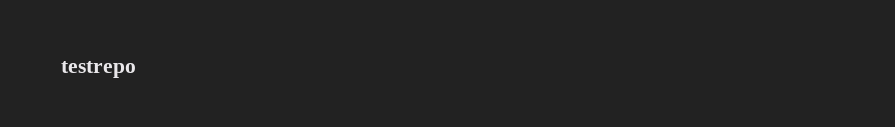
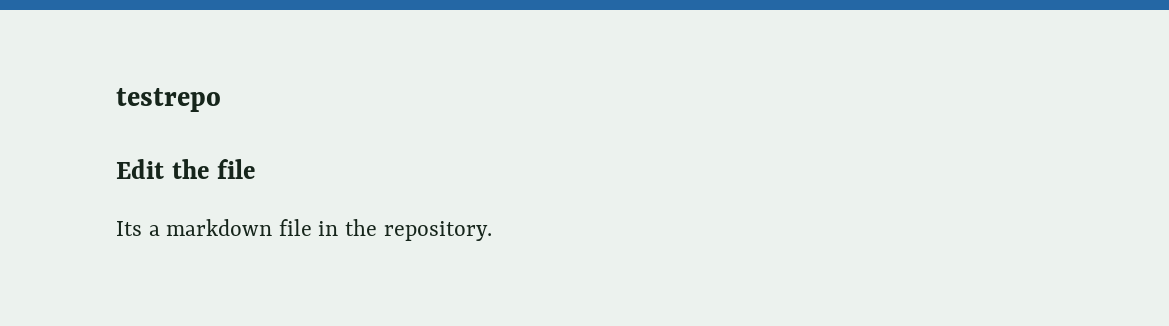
(136, 69) none -> [116,159,257,179] [116,219,492,241] // Edit the file // Its a markdown file in the repository.

